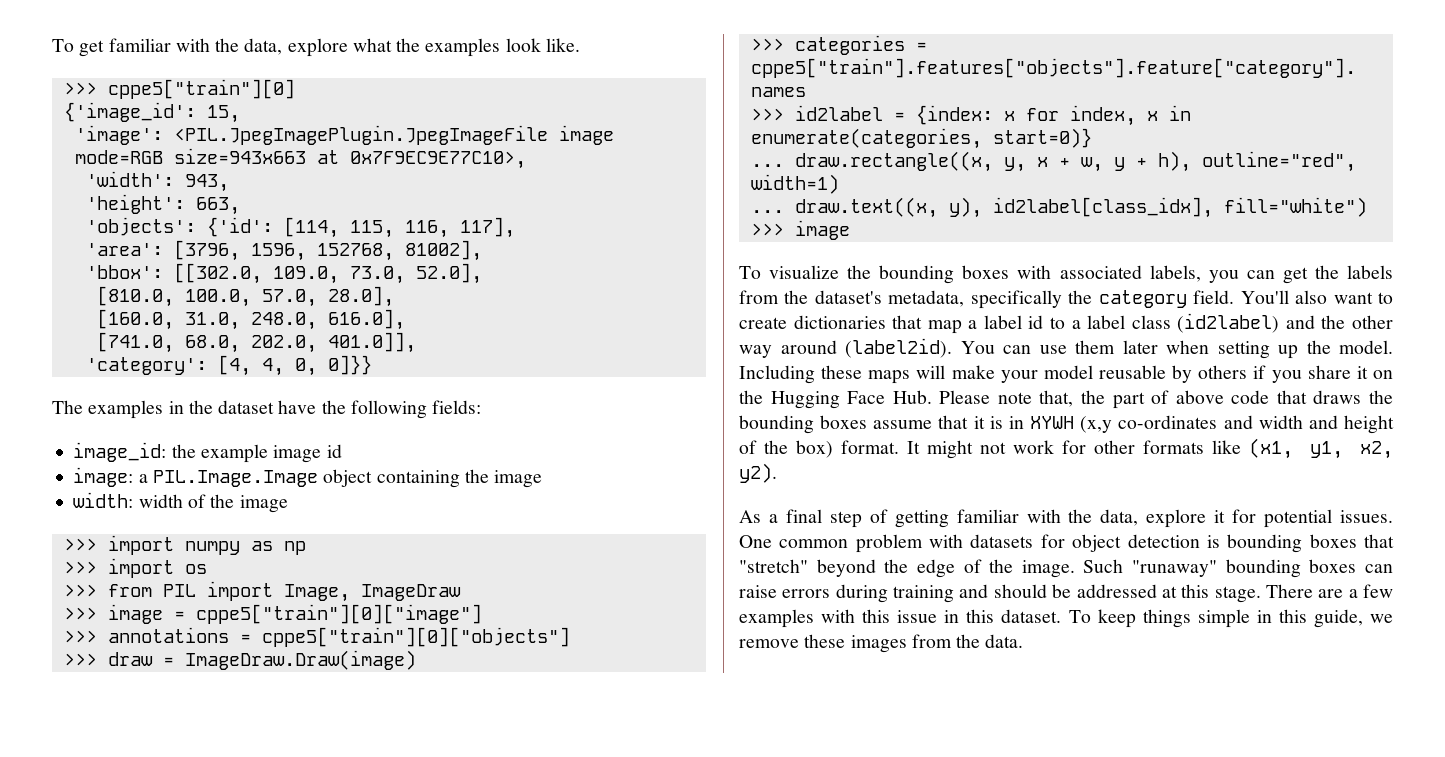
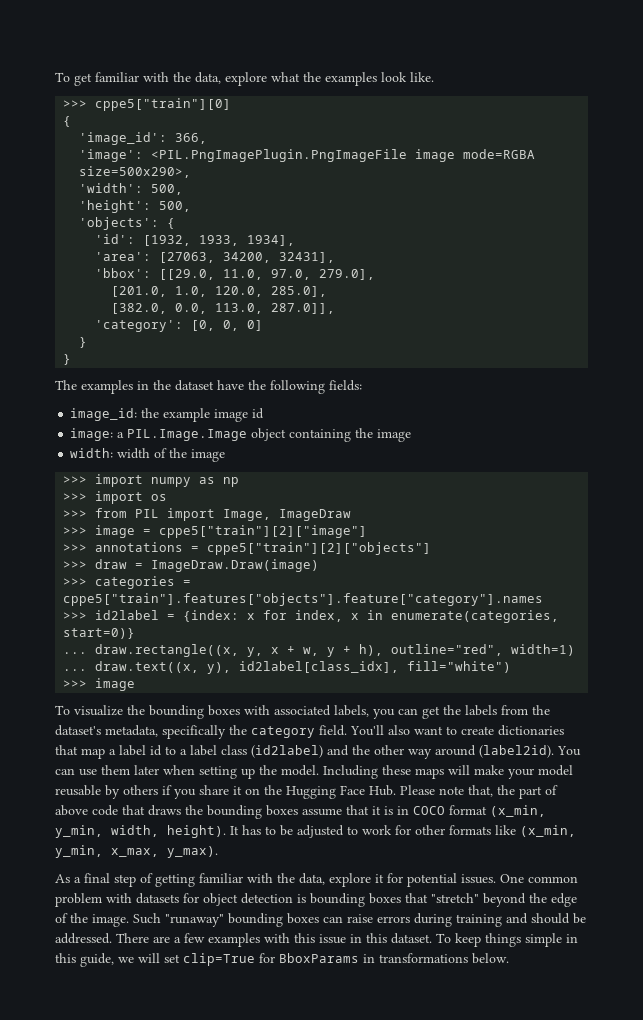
[63,102,240,123] [74,125,614,145] [74,148,526,169] {'image_id': 15, // 'image': <PIL.JpegImagePlugin.JpegImageFile image mode=RGB size=943x663 at 0x7F9EC9E77C10>, -> [63,116,72,127] [79,132,208,145] [79,149,536,162] [79,166,192,178] { // 'image_id': 366, // 'image': <PIL.PngImagePlugin.PngImageFile image mode=RGBA size=500x290>,
[184,174,229,192] 943, -> [151,184,184,195] 500,
[195,197,240,215] 663, -> [159,201,192,212] 500,
[206,217,515,238] [85,240,482,261] [85,263,482,284] [96,286,394,307] [96,309,405,330] [96,332,416,353] [85,355,372,376] {'id': [114, 115, 116, 117], // 'area': [3796, 1596, 152768, 81002], // 'bbox': [[302.0, 109.0, 73.0, 52.0], // [810.0, 100.0, 57.0, 28.0], // [160.0, 31.0, 248.0, 616.0], // [741.0, 68.0, 202.0, 401.0]], // 'category': [4, 4, 0, 0]}} -> [167,218,176,229] [95,234,296,246] [95,252,336,263] [95,268,376,280] [111,286,328,297] [111,303,336,314] [95,320,264,332] [79,337,88,348] [63,354,72,365] { // 'id': [1932, 1933, 1934], // 'area': [27063, 34200, 32431], // 'bbox': [[29.0, 11.0, 97.0, 279.0], // [201.0, 1.0, 120.0, 285.0], // [382.0, 0.0, 113.0, 287.0]], // 'category': [0, 0, 0] // } // }
[195,604,482,624] cppe5["train"][0]["image"] -> [159,525,368,538] cppe5["train"][2]["image"]
[261,627,570,647] cppe5["train"][0]["objects"] -> [207,542,432,555] cppe5["train"][2]["objects"]
[1030,415,1394,434] [739,440,1007,459] XYWH (x,y co-ordinates and width and height of the box) format. It might not -> [413,805,546,817] [55,825,358,838] COCO format (x_min, y_min, width, height). It has to be adjusted to
[1249,438,1393,459] [739,463,777,483] (x1, y1, x2, y2). -> [520,825,576,837] [55,845,218,858] (x_min, y_min, x_max, y_max).
[1076,584,1261,603] addressed at this stage. -> [55,933,112,944] addressed.
[739,634,1024,653] remove these images from the data. -> [138,953,509,966] will set clip=True for BboxParams in transformations below.

